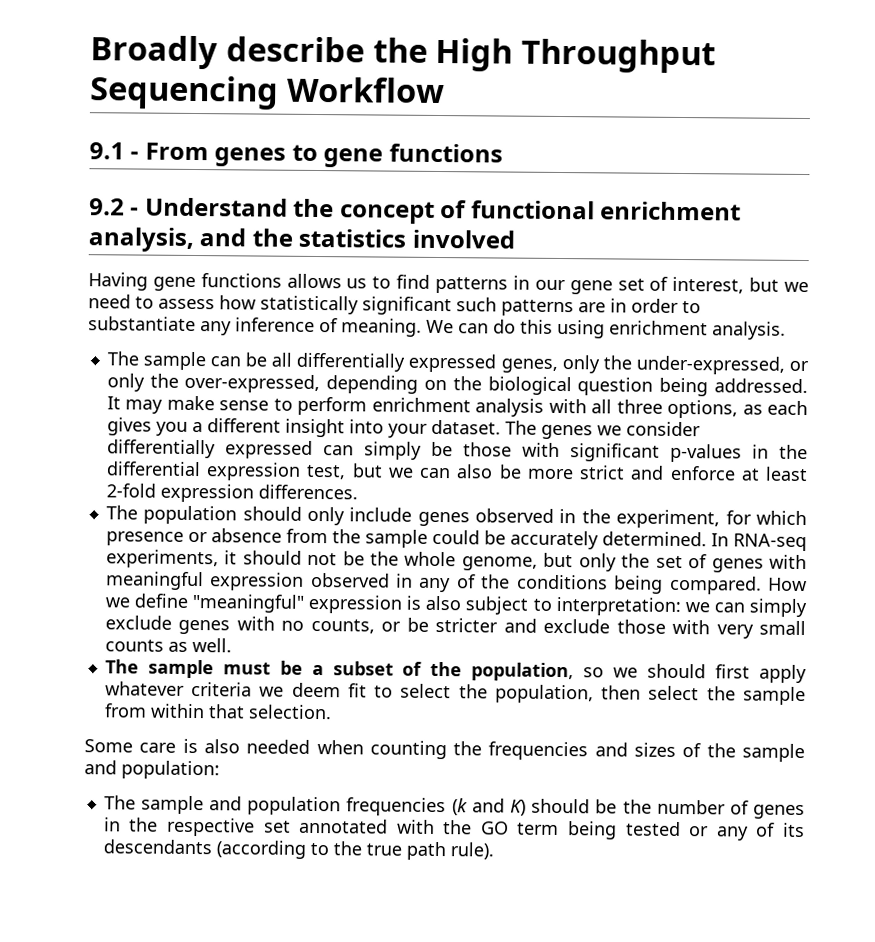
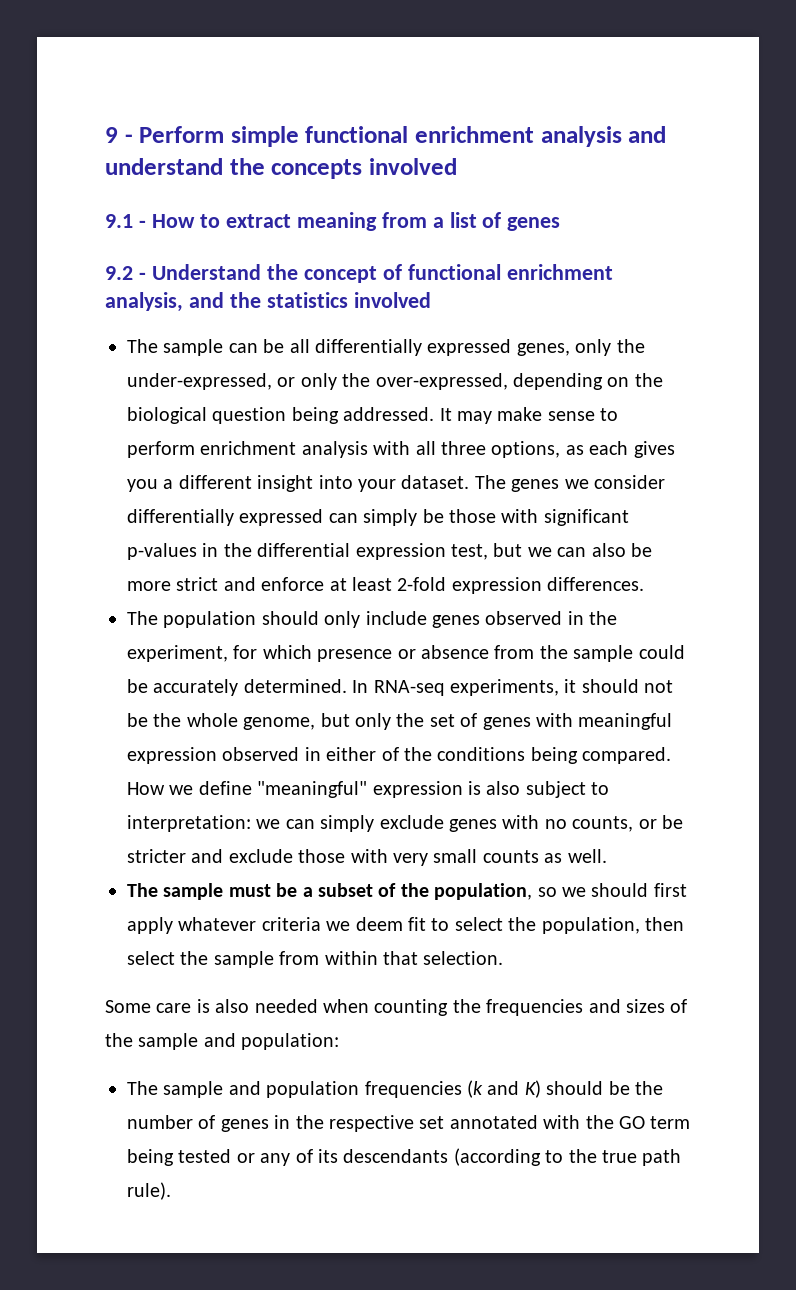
[90,35,717,74] [89,75,445,110] [89,142,503,168] Broadly describe the High Throughput Sequencing Workflow // 9.1 - From genes to gene functions -> [105,126,667,147] [105,158,457,179] [105,212,561,231] 9 - Perform simple functional enrichment analysis and understand the concepts involved // 9.1 - How to extract meaning from a list of genes
[88,272,810,295] [88,294,701,317] [88,316,786,340] // Having gene functions allows us to find patterns in our gene set of interest, but we need to assess how statistically significant such patterns are in order to substantiate any inference of meaning. We can do this using enrichment analysis. -> (431, 300) none
[419,577,452,593] any -> [326,747,377,761] either

